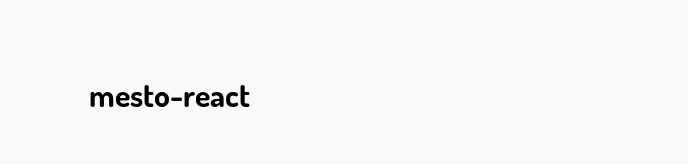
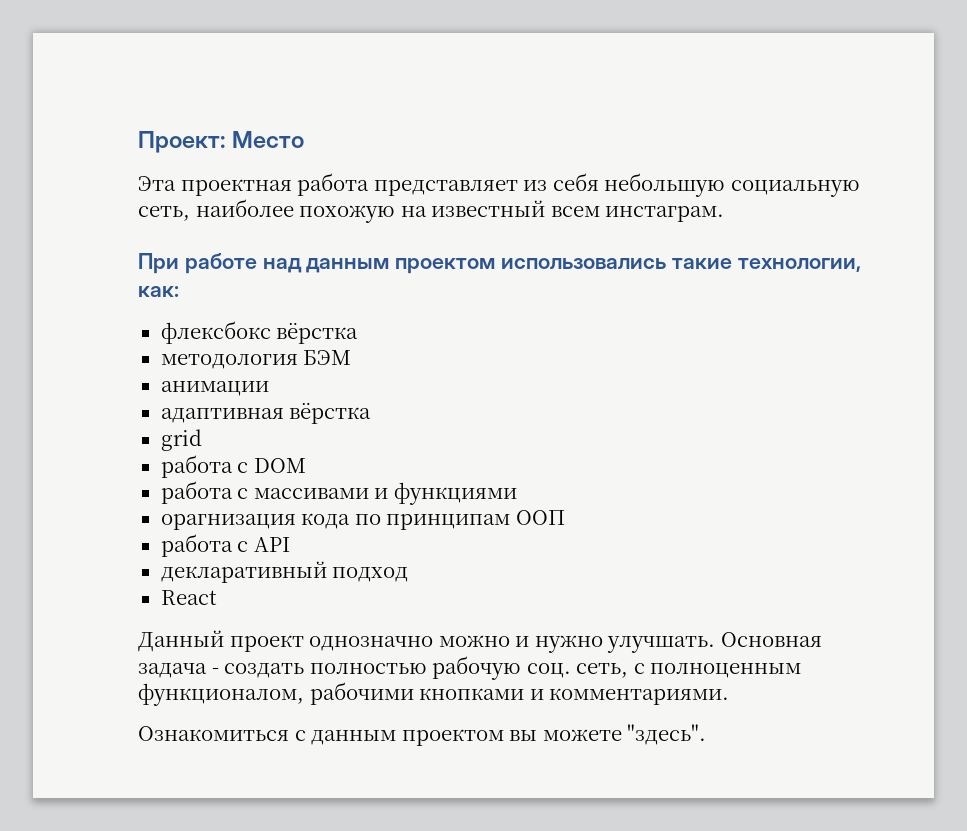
[89,85,250,107] mesto-react -> [138,131,305,153] [138,173,860,197] [138,199,725,223] [138,253,861,274] [138,286,179,297] [160,321,359,344] [160,350,352,369] [160,381,269,396] [160,402,372,424] [160,429,202,451] [160,455,306,478] [160,481,517,505] [160,510,565,530] [160,534,290,557] [160,561,409,583] [160,590,217,605] [138,630,822,653] [138,656,802,680] [138,682,730,706] [138,724,707,746] Проект: Место // Эта проектная работа представляет из себя небольшую социальную сеть, наиболее похожую на известный всем инстаграм. // При работе над данным проектом использовались такие технологии, как: // флексбокс вёрстка // методология БЭМ // анимации // адаптивная вёрстка // grid // работа с DOM // работа с массивами и функциями // орагнизация кода по принципам ООП // работа с API // декларативный подход // React // Данный проект однозначно можно и нужно улучшать. Основная задача - создать полностью рабочую соц. сеть, с полноценным функционалом, рабочими кнопками и комментариями. // Ознакомиться с данным проектом вы можете "здесь".

